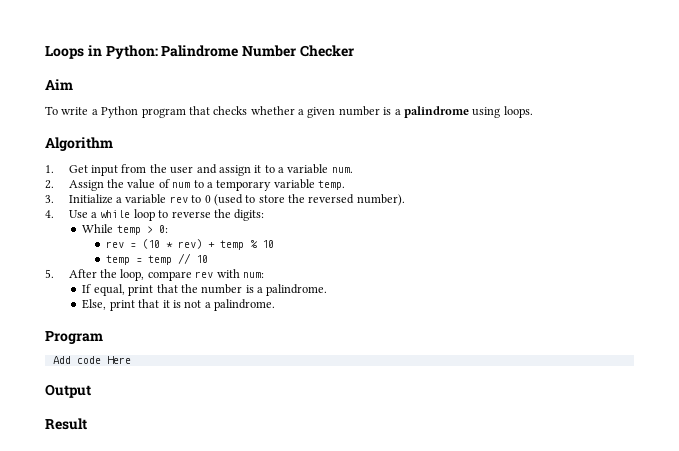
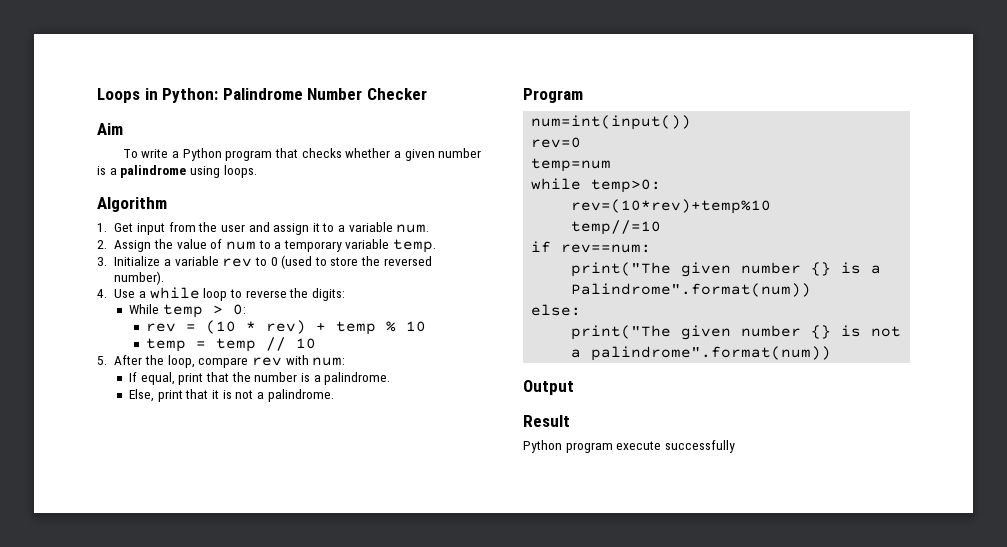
[52,356,131,364] [45,384,91,398] [45,418,87,430] Add code Here // Output // Result -> [531,115,692,130] [531,137,582,148] [531,158,612,172] [531,178,662,193] [571,199,772,214] [571,220,662,235] [531,241,652,253] [571,262,882,277] [571,283,812,297] [531,304,582,316] [571,325,902,340] [571,346,832,361] [523,380,574,395] [523,415,570,427] [523,440,735,453] num=int(input()) // rev=0 // temp=num // while temp>0: // rev=(10*rev)+temp%10 // temp//=10 // if rev==num: // print("The given number {} is a Palindrome".format(num)) // else: // print("The given number {} is not a palindrome".format(num)) // Output // Result // Python program execute successfully

